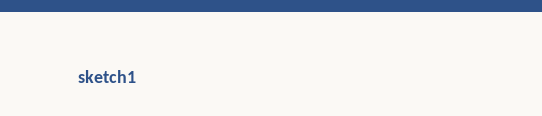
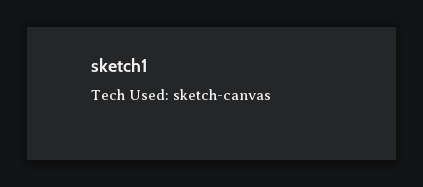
(136, 76) none -> [91,89,271,100] // Tech Used: sketch-canvas

